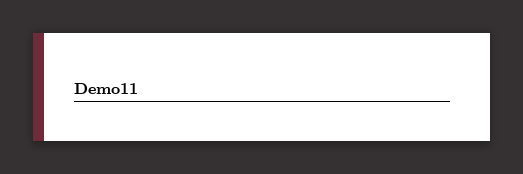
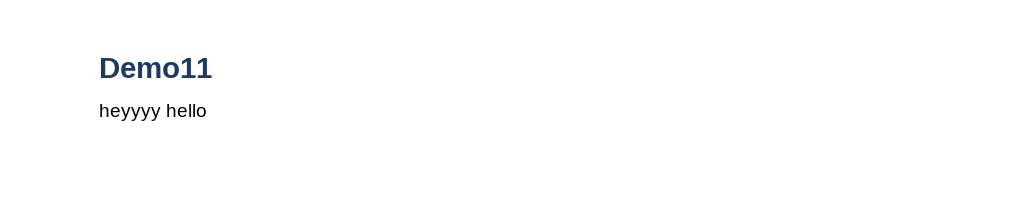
(138, 88) none -> [99,104,208,121] // heyyyy hello

